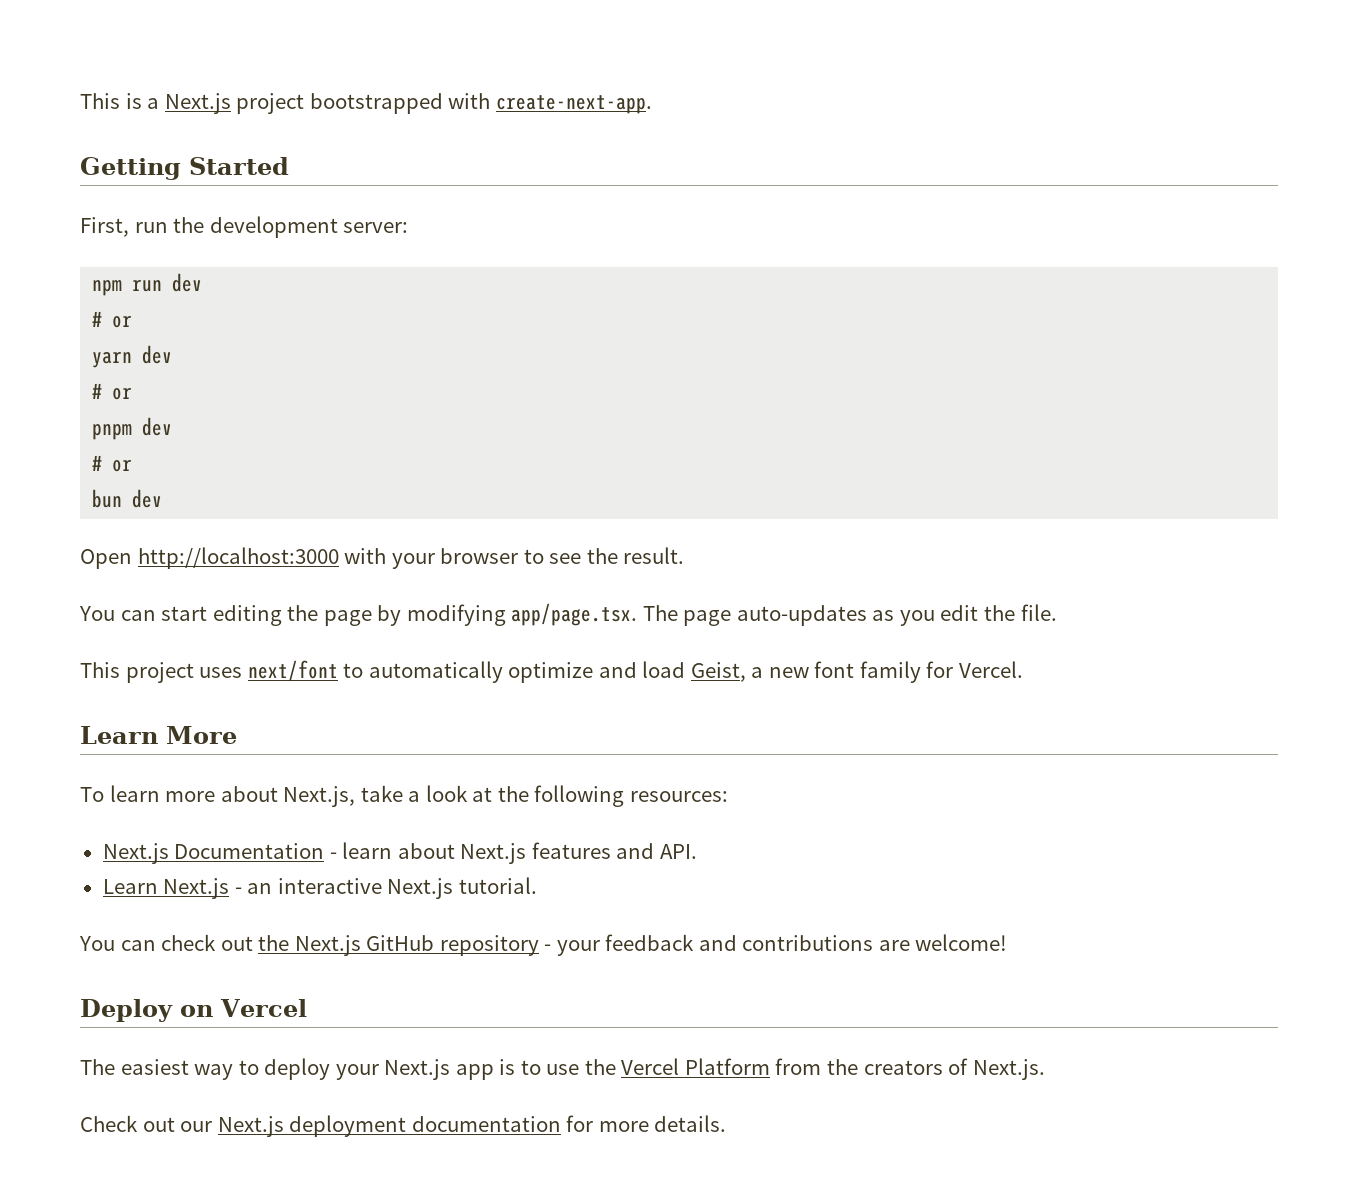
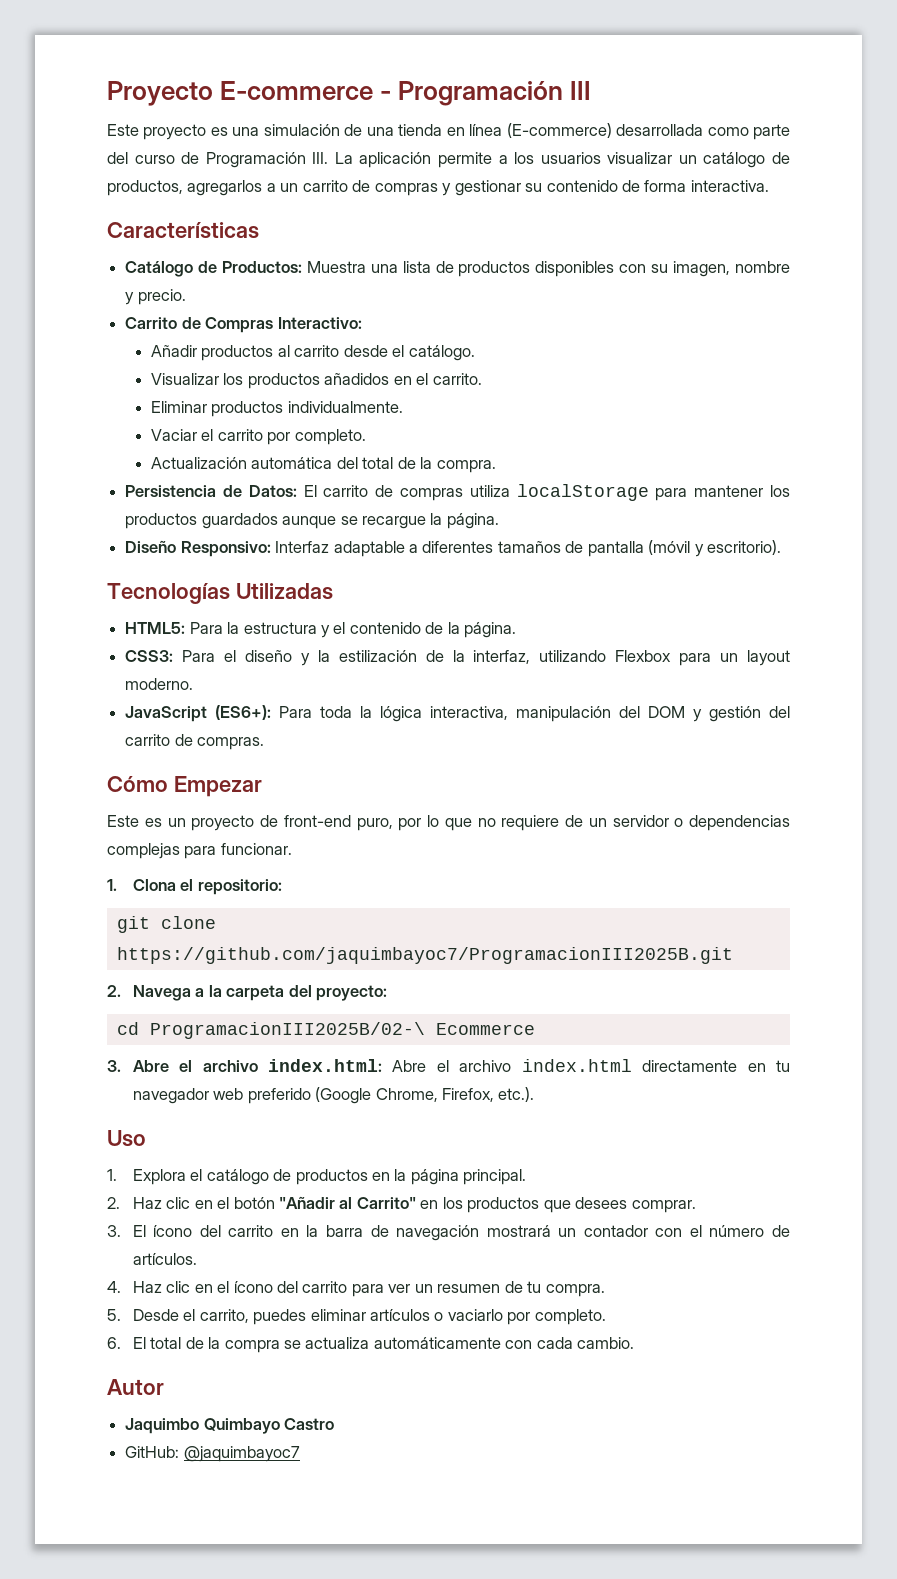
[80,93,652,114] [80,157,289,180] [80,216,409,238] [92,273,203,296] [92,311,133,328] [92,345,173,368] [92,383,133,400] [92,417,173,440] [92,455,133,472] [92,489,163,508] [80,547,685,569] [79,603,1057,626] [80,660,1024,683] [80,726,237,744] [80,785,728,807] [102,842,697,864] [102,877,537,899] [79,934,1008,956] [80,999,307,1022] [80,1058,1045,1080] [80,1115,727,1137] This is a Next.js project bootstrapped with create-next-app. // Getting Started // First, run the development server: // npm run dev // # or // yarn dev // # or // pnpm dev // # or // bun dev // Open http://localhost:3000 with your browser to see the result. // You can start editing the page by modifying app/page.tsx. The page auto-updates as you edit the file. // This project uses next/font to automatically optimize and load Geist, a new font family for Vercel. // Learn More // To learn more about Next.js, take a look at the following resources: // Next.js Documentation - learn about Next.js features and API. // Learn Next.js - an interactive Next.js tutorial. // You can check out the Next.js GitHub repository - your feedback and contributions are welcome! // Deploy on Vercel // The easiest way to deploy your Next.js app is to use the Vercel Platform from the creators of Next.js. // Check out our Next.js deployment documentation for more details. -> [107,81,592,106] [107,123,790,140] [107,152,790,168] [107,180,769,196] [107,222,259,239] [125,261,790,277] [125,289,186,305] [125,317,362,333] [150,345,475,361] [150,373,482,389] [150,401,403,417] [150,429,366,445] [150,457,496,473] [125,484,790,501] [125,513,499,529] [125,540,782,557] [107,583,333,604] [125,622,517,638] [125,650,791,666] [125,678,194,690] [125,705,790,722] [125,734,265,750] [107,776,262,797] [107,815,790,831] [107,843,292,859] [107,879,282,895] [116,916,216,933] [116,947,733,964] [107,985,388,1001] [116,1022,535,1039] [107,1059,790,1072] [132,1087,535,1104] [107,1130,146,1147] [107,1169,527,1185] [107,1196,696,1213] [107,1225,790,1241] [132,1253,197,1265] [107,1281,605,1297] [107,1309,606,1325] [107,1337,635,1353] [107,1379,164,1395] [125,1418,335,1434] [125,1446,300,1462] Proyecto E-commerce - Programación III // Este proyecto es una simulación de una tienda en línea (E-commerce) desarrollada como parte del curso de Programación III. La aplicación permite a los usuarios visualizar un catálogo de productos, agregarlos a un carrito de compras y gestionar su contenido de forma interactiva. // Características // Catálogo de Productos: Muestra una lista de productos disponibles con su imagen, nombre y precio. // Carrito de Compras Interactivo: // Añadir productos al carrito desde el catálogo. // Visualizar los productos añadidos en el carrito. // Eliminar productos individualmente. // Vaciar el carrito por completo. // Actualización automática del total de la compra. // Persistencia de Datos: El carrito de compras utiliza localStorage para mantener los productos guardados aunque se recargue la página. // Diseño Responsivo: Interfaz adaptable a diferentes tamaños de pantalla (móvil y escritorio). // Tecnologías Utilizadas // HTML5: Para la estructura y el contenido de la página. // CSS3: Para el diseño y la estilización de la interfaz, utilizando Flexbox para un layout moderno. // JavaScript (ES6+): Para toda la lógica interactiva, manipulación del DOM y gestión del carrito de compras. // Cómo Empezar // Este es un proyecto de front-end puro, por lo que no requiere de un servidor o dependencias complejas para funcionar. // 1. Clona el repositorio: // git clone https://github.com/jaquimbayoc7/ProgramacionIII2025B.git // 2. Navega a la carpeta del proyecto: // cd ProgramacionIII2025B/02-\ Ecommerce // 3. Abre el archivo index.html: Abre el archivo index.html directamente en tu navegador web preferido (Google Chrome, Firefox, etc.). // Uso // 1. Explora el catálogo de productos en la página principal. // 2. Haz clic en el botón "Añadir al Carrito" en los productos que desees comprar. // 3. El ícono del carrito en la barra de navegación mostrará un contador con el número de artículos. // 4. Haz clic en el ícono del carrito para ver un resumen de tu compra. // 5. Desde el carrito, puedes eliminar artículos o vaciarlo por completo. // 6. El total de la compra se actualiza automáticamente con cada cambio. // Autor // Jaquimbo Quimbayo Castro // GitHub: @jaquimbayoc7

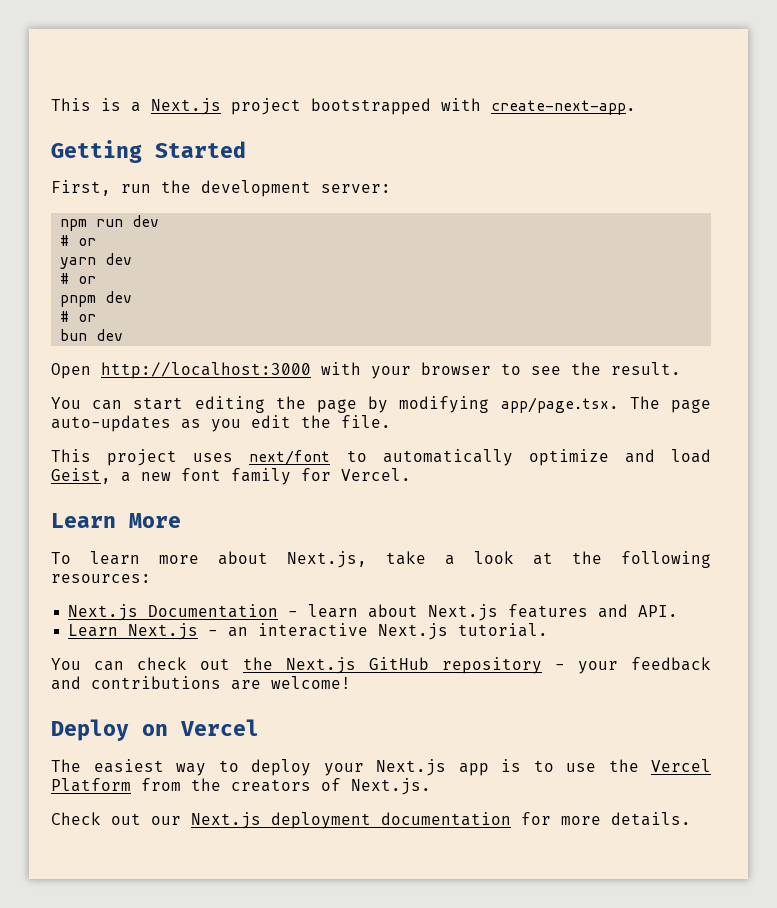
[107,81,592,106] [107,123,790,140] [107,152,790,168] [107,180,769,196] [107,222,259,239] [125,261,790,277] [125,289,186,305] [125,317,362,333] [150,345,475,361] [150,373,482,389] [150,401,403,417] [150,429,366,445] [150,457,496,473] [125,484,790,501] [125,513,499,529] [125,540,782,557] [107,583,333,604] [125,622,517,638] [125,650,791,666] [125,678,194,690] [125,705,790,722] [125,734,265,750] [107,776,262,797] [107,815,790,831] [107,843,292,859] [107,879,282,895] [116,916,216,933] [116,947,733,964] [107,985,388,1001] [116,1022,535,1039] [107,1059,790,1072] [132,1087,535,1104] [107,1130,146,1147] [107,1169,527,1185] [107,1196,696,1213] [107,1225,790,1241] [132,1253,197,1265] [107,1281,605,1297] [107,1309,606,1325] [107,1337,635,1353] [107,1379,164,1395] [125,1418,335,1434] [125,1446,300,1462] Proyecto E-commerce - Programación III // Este proyecto es una simulación de una tienda en línea (E-commerce) desarrollada como parte del curso de Programación III. La aplicación permite a los usuarios visualizar un catálogo de productos, agregarlos a un carrito de compras y gestionar su contenido de forma interactiva. // Características // Catálogo de Productos: Muestra una lista de productos disponibles con su imagen, nombre y precio. // Carrito de Compras Interactivo: // Añadir productos al carrito desde el catálogo. // Visualizar los productos añadidos en el carrito. // Eliminar productos individualmente. // Vaciar el carrito por completo. // Actualización automática del total de la compra. // Persistencia de Datos: El carrito de compras utiliza localStorage para mantener los productos guardados aunque se recargue la página. // Diseño Responsivo: Interfaz adaptable a diferentes tamaños de pantalla (móvil y escritorio). // Tecnologías Utilizadas // HTML5: Para la estructura y el contenido de la página. // CSS3: Para el diseño y la estilización de la interfaz, utilizando Flexbox para un layout moderno. // JavaScript (ES6+): Para toda la lógica interactiva, manipulación del DOM y gestión del carrito de compras. // Cómo Empezar // Este es un proyecto de front-end puro, por lo que no requiere de un servidor o dependencias complejas para funcionar. // 1. Clona el repositorio: // git clone https://github.com/jaquimbayoc7/ProgramacionIII2025B.git // 2. Navega a la carpeta del proyecto: // cd ProgramacionIII2025B/02-\ Ecommerce // 3. Abre el archivo index.html: Abre el archivo index.html directamente en tu navegador web preferido (Google Chrome, Firefox, etc.). // Uso // 1. Explora el catálogo de productos en la página principal. // 2. Haz clic en el botón "Añadir al Carrito" en los productos que desees comprar. // 3. El ícono del carrito en la barra de navegación mostrará un contador con el número de artículos. // 4. Haz clic en el ícono del carrito para ver un resumen de tu compra. // 5. Desde el carrito, puedes eliminar artículos o vaciarlo por completo. // 6. El total de la compra se actualiza automáticamente con cada cambio. // Autor // Jaquimbo Quimbayo Castro // GitHub: @jaquimbayoc7 -> [51,98,636,115] [51,140,246,163] [51,180,391,197] [60,215,160,231] [60,235,97,246] [60,253,133,269] [60,273,97,284] [60,291,133,307] [60,311,97,322] [60,329,124,341] [51,362,681,379] [51,396,711,413] [51,415,391,432] [51,449,711,466] [51,468,411,485] [51,513,181,528] [51,551,711,568] [51,574,151,583] [68,604,679,621] [68,623,549,640] [51,657,711,674] [51,676,351,690] [51,719,259,741] [51,759,711,776] [51,778,431,795] [51,812,691,829] This is a Next.js project bootstrapped with create-next-app. // Getting Started // First, run the development server: // npm run dev // # or // yarn dev // # or // pnpm dev // # or // bun dev // Open http://localhost:3000 with your browser to see the result. // You can start editing the page by modifying app/page.tsx. The page auto-updates as you edit the file. // This project uses next/font to automatically optimize and load Geist, a new font family for Vercel. // Learn More // To learn more about Next.js, take a look at the following resources: // Next.js Documentation - learn about Next.js features and API. // Learn Next.js - an interactive Next.js tutorial. // You can check out the Next.js GitHub repository - your feedback and contributions are welcome! // Deploy on Vercel // The easiest way to deploy your Next.js app is to use the Vercel Platform from the creators of Next.js. // Check out our Next.js deployment documentation for more details.

